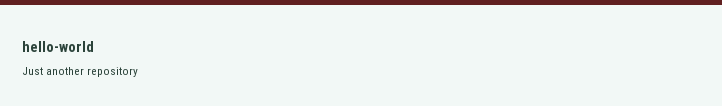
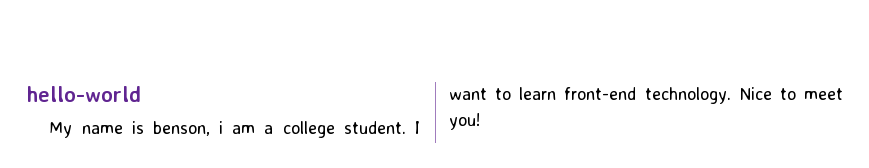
[22,67,139,77] Just another repository -> [49,121,420,138] [449,87,843,104] [449,113,480,130] My name is benson, i am a college student. I want to learn front-end technology. Nice to meet you!

